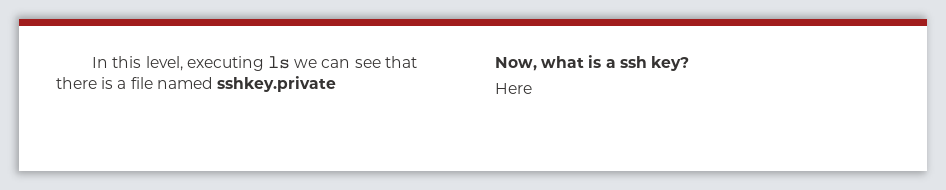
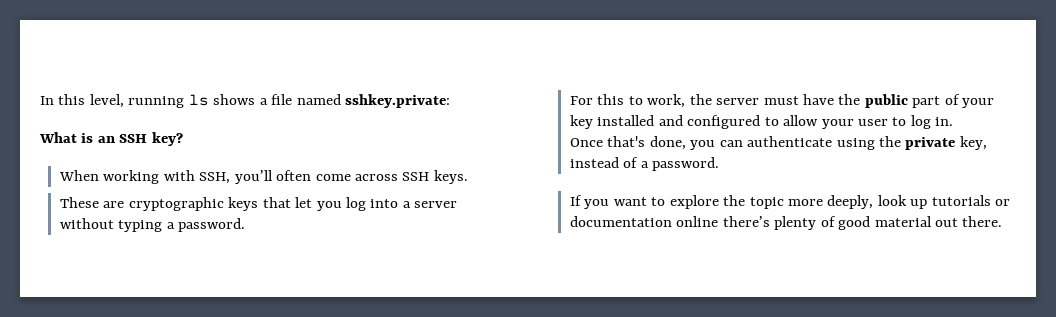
[186,56,417,71] [56,76,336,92] [495,55,689,71] [495,83,532,94] executing ls we can see that there is a file named sshkey.private // Now, what is a ssh key? // Here -> [128,94,451,108] [39,132,183,146] [58,170,468,184] [59,197,458,211] [59,218,246,232] [569,94,995,108] [569,115,954,129] [569,136,987,150] [569,157,720,171] [569,195,1011,209] [569,216,1003,230] running ls shows a file named sshkey.private: // What is an SSH key? // When working with SSH, you’ll often come across SSH keys. // These are cryptographic keys that let you log into a server without typing a password. // For this to work, the server must have the public part of your key installed and configured to allow your user to log in. // Once that's done, you can authenticate using the private key, instead of a password. // If you want to explore the topic more deeply, look up tutorials or documentation online there’s plenty of good material out there.

